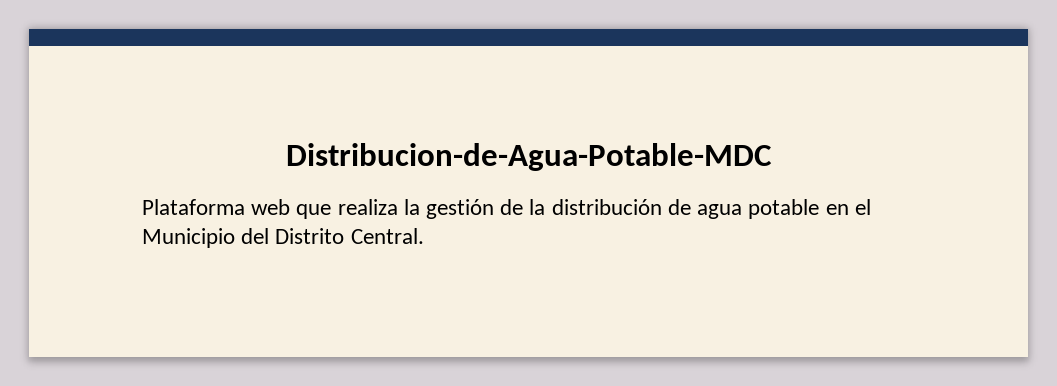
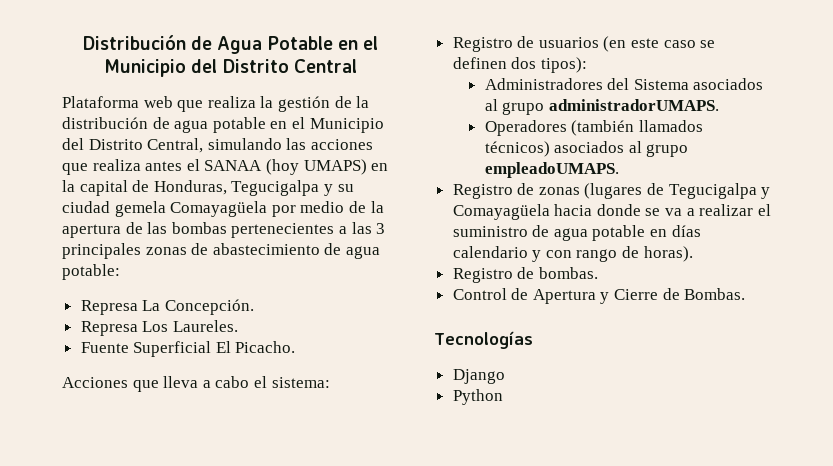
[286,143,772,171] Distribucion-de-Agua-Potable-MDC -> [83,35,378,54] [104,59,357,77] Distribución de Agua Potable en el Municipio del Distrito Central
[350,228,424,244] Central. -> [147,138,373,153] [62,159,389,175] [62,180,354,196] [62,201,384,217] [62,222,386,238] [62,243,380,259] [62,264,120,280] [80,299,254,315] [80,320,238,336] [80,341,296,357] [62,376,330,392] [452,36,716,52] [452,57,587,73] [484,78,764,90] [484,99,719,115] [484,120,703,136] [484,141,689,157] [484,162,619,178] [452,183,771,199] [452,204,771,220] [452,225,701,241] [452,246,693,262] [452,267,598,283] [452,288,746,304] [434,331,533,349] [452,369,505,384] [452,389,503,405] Central, simulando las acciones que realiza antes el SANAA (hoy UMAPS) en la capital de Honduras, Tegucigalpa y su ciudad gemela Comayagüela por medio de la apertura de las bombas pertenecientes a las 3 principales zonas de abastecimiento de agua potable: // Represa La Concepción. // Represa Los Laureles. // Fuente Superficial El Picacho. // Acciones que lleva a cabo el sistema: // Registro de usuarios (en este caso se definen dos tipos): // Administradores del Sistema asociados al grupo administradorUMAPS. // Operadores (también llamados técnicos) asociados al grupo empleadoUMAPS. // Registro de zonas (lugares de Tegucigalpa y Comayagüela hacia donde se va a realizar el suministro de agua potable en días calendario y con rango de horas). // Registro de bombas. // Control de Apertura y Cierre de Bombas. // Tecnologías // Django // Python

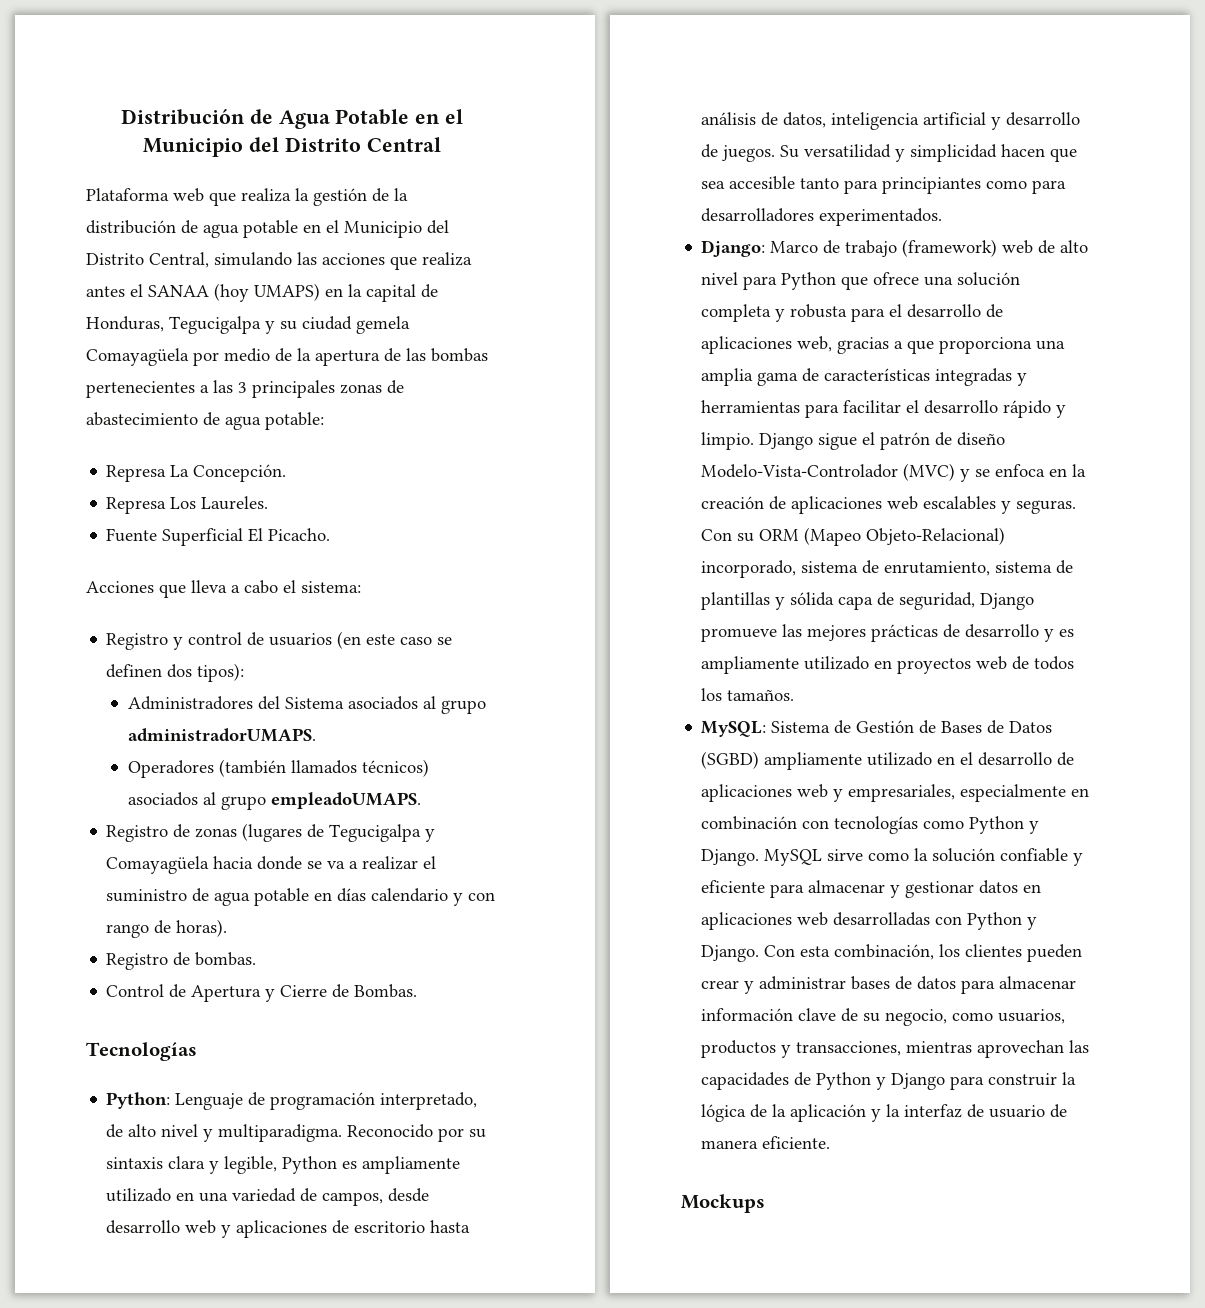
(513, 44) none -> [173,632,243,650] y control
[452,369,505,384] [452,389,503,405] Django // Python -> [106,1092,478,1110] [106,1124,487,1142] [106,1156,461,1174] [106,1188,430,1206] [106,1220,471,1238] [701,112,1081,130] [701,144,1078,162] [701,176,1067,194] [701,208,943,226] [701,239,1089,257] [701,272,1021,290] [701,304,1004,322] [701,336,1066,354] [701,368,1028,386] [701,400,1067,418] [701,432,1006,450] [701,463,1087,482] [701,496,1077,514] [701,527,1006,546] [701,560,1074,578] [701,592,1035,610] [701,624,1075,642] [701,656,1075,674] [701,688,795,701] [701,720,1053,737] [701,751,1075,770] [701,784,1090,802] [701,816,1040,834] [701,848,1084,866] [701,880,1042,898] [701,912,1038,930] [701,944,1083,962] [701,976,1077,994] [701,1008,1066,1026] [701,1040,1090,1058] [701,1072,1077,1090] [701,1104,1068,1122] [701,1136,831,1149] [681,1194,765,1213] Python: Lenguaje de programación interpretado, de alto nivel y multiparadigma. Reconocido por su sintaxis clara y legible, Python es ampliamente utilizado en una variedad de campos, desde desarrollo web y aplicaciones de escritorio hasta análisis de datos, inteligencia artificial y desarrollo de juegos. Su versatilidad y simplicidad hacen que sea accesible tanto para principiantes como para desarrolladores experimentados. // Django: Marco de trabajo (framework) web de alto nivel para Python que ofrece una solución completa y robusta para el desarrollo de aplicaciones web, gracias a que proporciona una amplia gama de características integradas y herramientas para facilitar el desarrollo rápido y limpio. Django sigue el patrón de diseño Modelo-Vista-Controlador (MVC) y se enfoca en la creación de aplicaciones web escalables y seguras. Con su ORM (Mapeo Objeto-Relacional) incorporado, sistema de enrutamiento, sistema de plantillas y sólida capa de seguridad, Django promueve las mejores prácticas de desarrollo y es ampliamente utilizado en proyectos web de todos los tamaños. // MySQL: Sistema de Gestión de Bases de Datos (SGBD) ampliamente utilizado en el desarrollo de aplicaciones web y empresariales, especialmente en combinación con tecnologías como Python y Django. MySQL sirve como la solución confiable y eficiente para almacenar y gestionar datos en aplicaciones web desarrolladas con Python y Django. Con esta combinación, los clientes pueden crear y administrar bases de datos para almacenar información clave de su negocio, como usuarios, productos y transacciones, mientras aprovechan las capacidades de Python y Django para construir la lógica de la aplicación y la interfaz de usuario de manera eficiente. // Mockups

